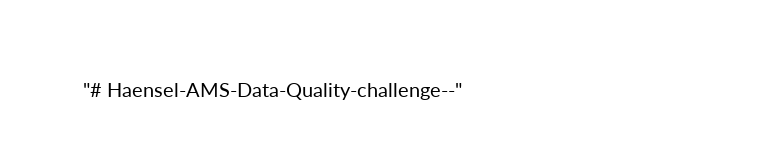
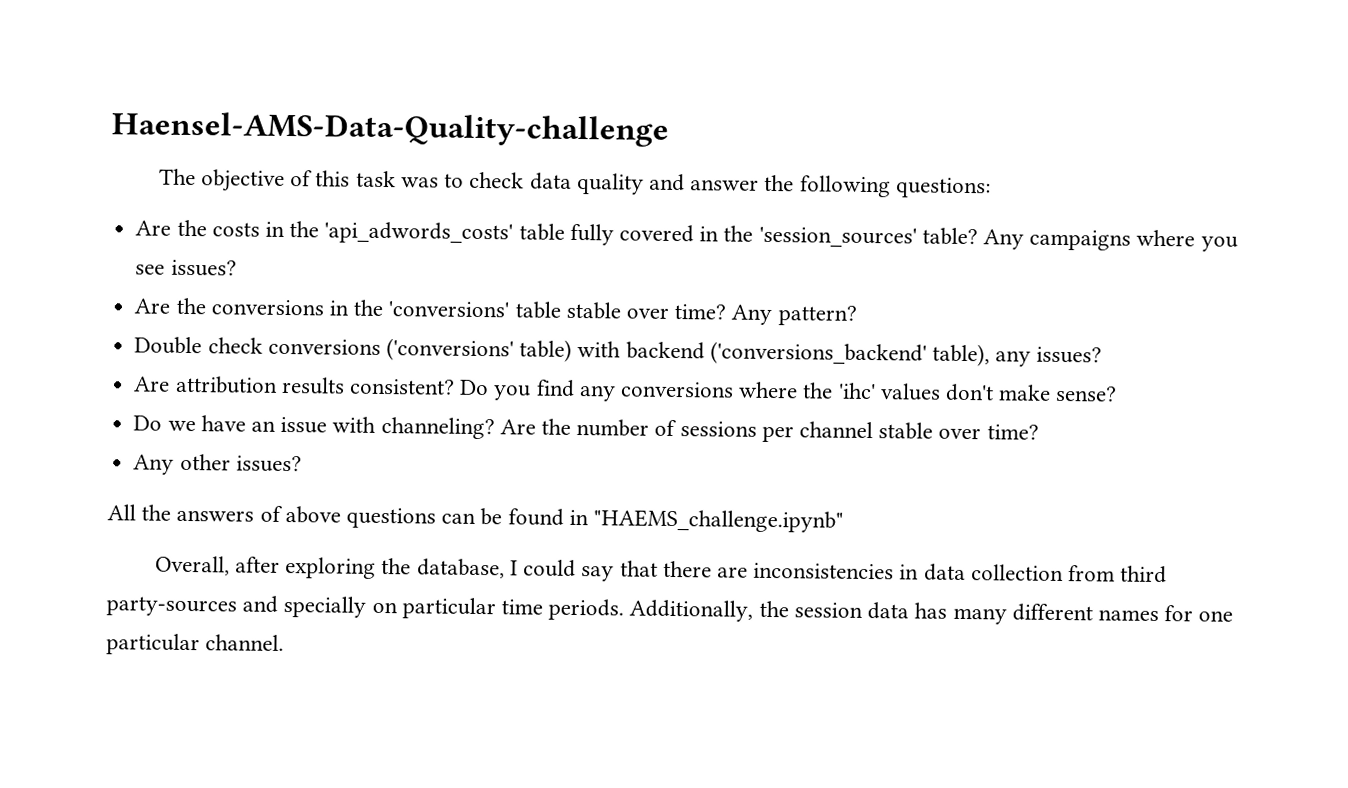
[83,83,463,100] "# Haensel-AMS-Data-Quality-challenge--" -> [111,111,669,147] [158,168,991,199] [135,219,1238,252] [135,259,237,277] [134,297,857,326] [134,336,1103,367] [133,375,1118,402] [133,415,1039,443] [133,453,302,475] [107,504,845,533] [154,555,1168,584] [106,595,1234,625] [106,633,285,656] Haensel-AMS-Data-Quality-challenge // The objective of this task was to check data quality and answer the following questions: // Are the costs in the 'api_adwords_costs' table fully covered in the 'session_sources' table? Any campaigns where you see issues? // Are the conversions in the 'conversions' table stable over time? Any pattern? // Double check conversions ('conversions' table) with backend ('conversions_backend' table), any issues? // Are attribution results consistent? Do you find any conversions where the 'ihc' values don't make sense? // Do we have an issue with channeling? Are the number of sessions per channel stable over time? // Any other issues? // All the answers of above questions can be found in "HAEMS_challenge.ipynb" // Overall, after exploring the database, I could say that there are inconsistencies in data collection from third party-sources and specially on particular time periods. Additionally, the session data has many different names for one particular channel.

